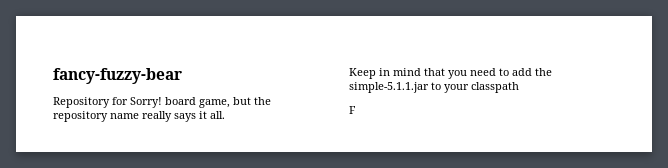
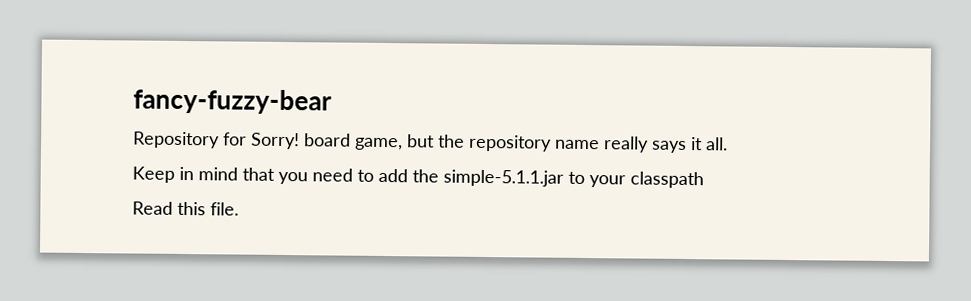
[349,106,356,114] F -> [132,201,239,216] Read this file.

